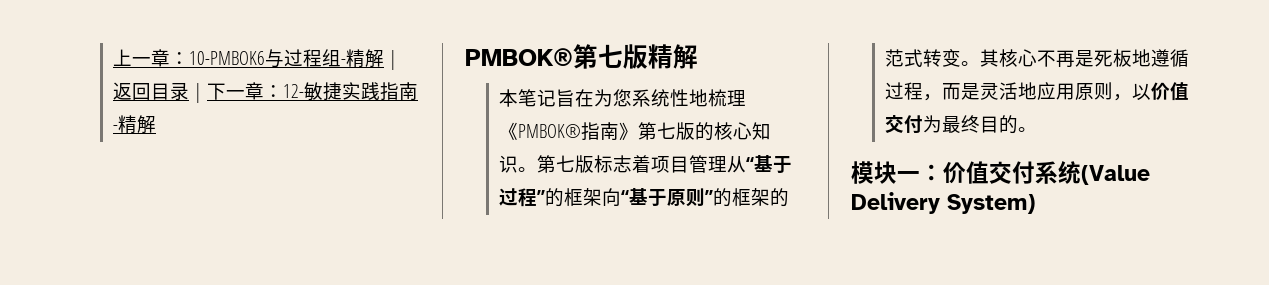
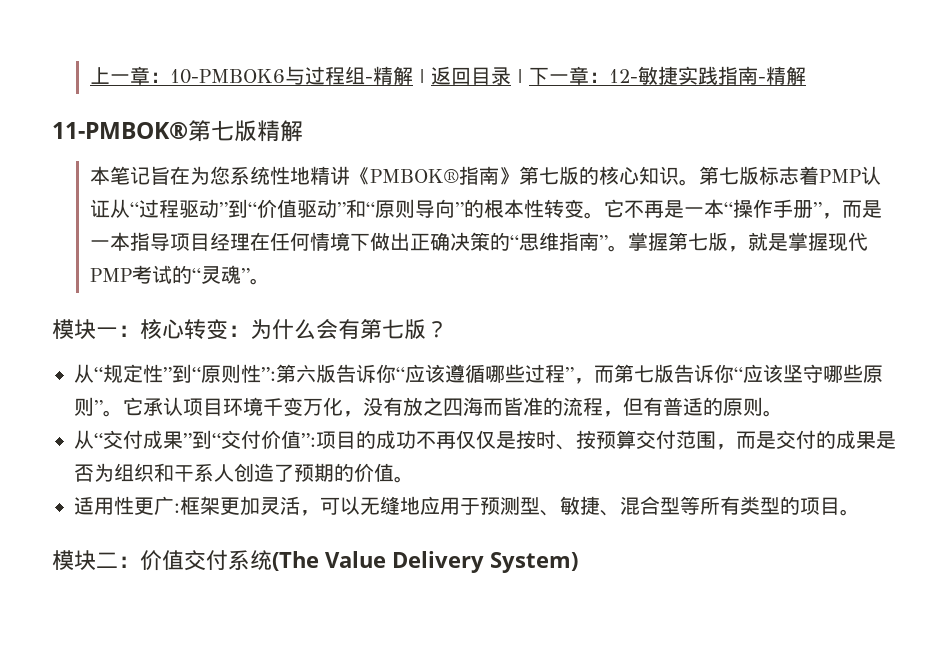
[465,48,573,66] PMBOK® -> [52,122,188,139] 11-PMBOK®
[707,89,746,107] 梳理 -> [310,166,351,185] 精讲
[650,154,792,173] [498,187,789,207] [884,49,1189,68] [884,82,1189,101] [884,115,1037,134] [851,161,920,184] 项目管理从“基于过程”的框架向“基于原则”的框架的范式转变。其核心不再是死板地遵循过程，而是灵活地应用原则，以价值交付为最终目的。 // 模块一 -> [819,166,882,185] [90,199,883,219] [90,232,869,252] [90,265,271,285] [52,319,448,340] [74,364,883,384] [74,397,783,417] [74,430,896,450] [74,463,414,483] [74,496,860,516] [52,550,118,570] PMP认证从“过程驱动”到“价值驱动”和“原则导向”的根本性转变。它不再是一本“操作手册”，而是一本指导项目经理在任何情境下做出正确决策的“思维指南”。掌握第七版，就是掌握现代PMP考试的“灵魂”。 // 模块一：核心转变：为什么会有第七版？ // 从“规定性”到“原则性”:第六版告诉你“应该遵循哪些过程”，而第七版告诉你“应该坚守哪些原则”。它承认项目环境千变万化，没有放之四海而皆准的流程，但有普适的原则。 // 从“交付成果”到“交付价值”:项目的成功不再仅仅是按时、按预算交付范围，而是交付的成果是否为组织和干系人创造了预期的价值。 // 适用性更广:框架更加灵活，可以无缝地应用于预测型、敏捷、混合型等所有类型的项目。 // 模块二
[1081,165,1150,185] (Value -> [272,551,386,571] (The Value

